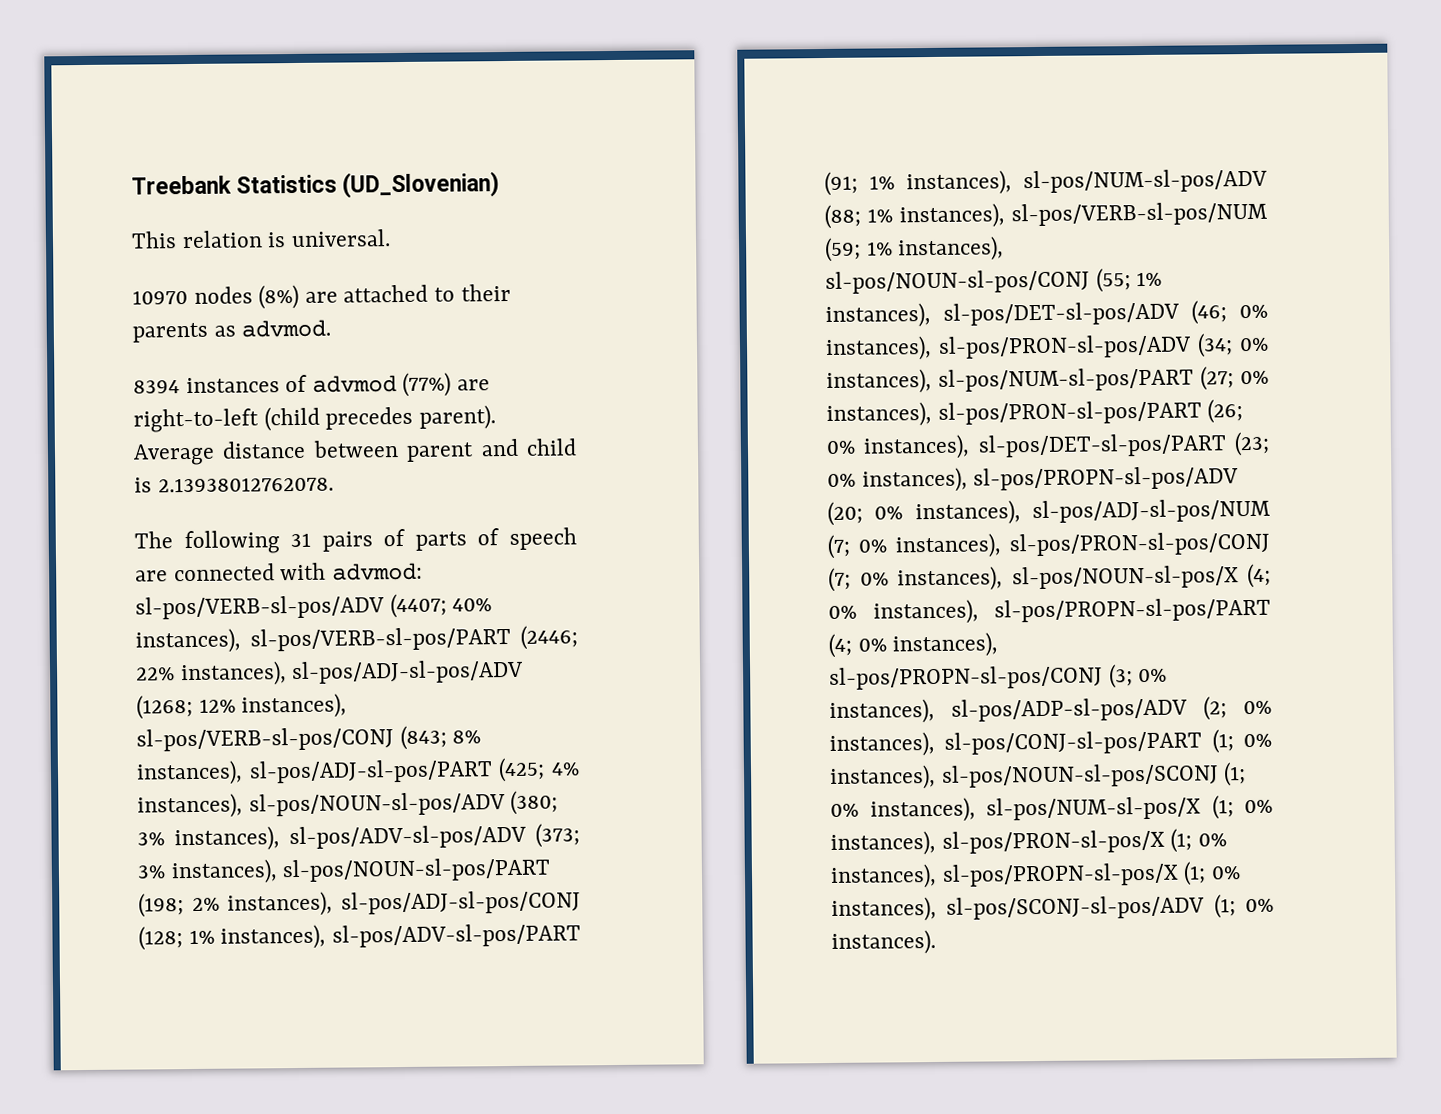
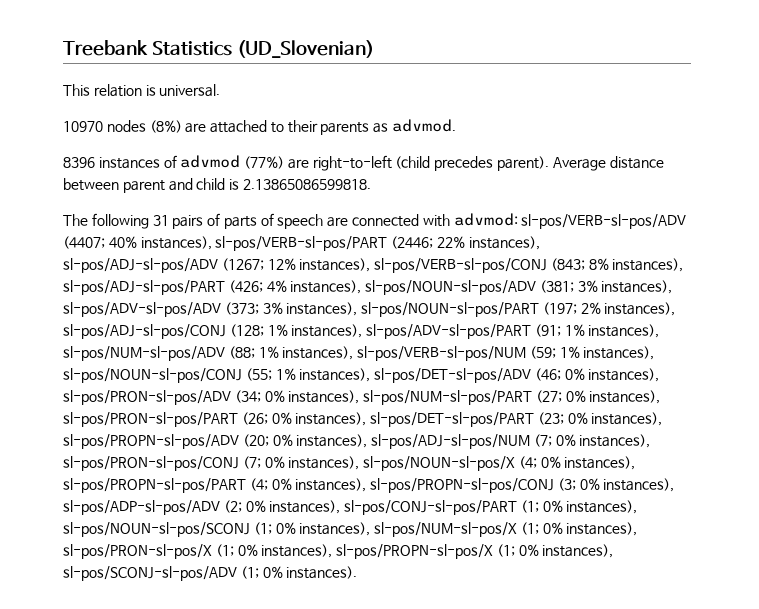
[133,380,180,394] 8394 -> [63,157,95,168] 8396
[157,476,334,493] 2.13938012762078. -> [242,179,371,190] 2.13865086599818.
[136,694,193,720] (1268; -> [221,258,264,271] (1267;
[498,757,546,783] (425; -> [228,280,263,293] (426;
[510,790,559,815] (380; -> [539,280,574,293] (381;
[138,893,184,918] (198; -> [542,302,577,315] (197;

